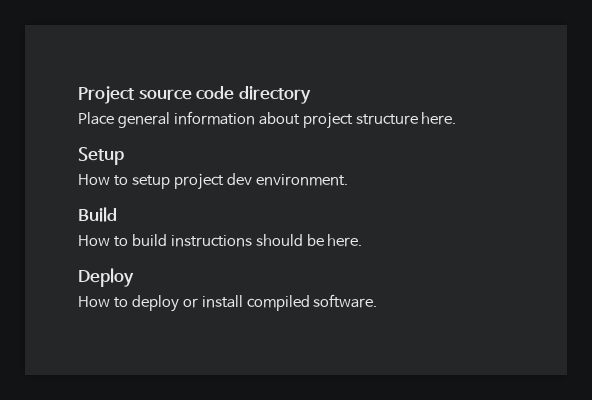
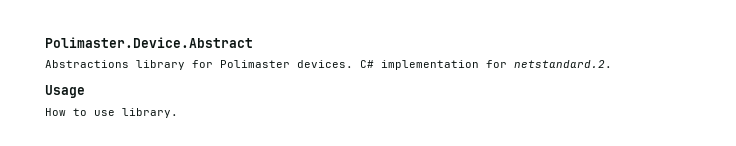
[78,86,311,104] [78,111,457,129] [78,147,124,165] [78,173,348,190] [78,207,117,222] [78,234,363,247] [78,268,134,287] [78,294,378,312] Project source code directory // Place general information about project structure here. // Setup // How to setup project dev environment. // Build // How to build instructions should be here. // Deploy // How to deploy or install compiled software. -> [45,37,253,48] [45,60,612,70] [45,85,85,98] [45,108,178,118] Polimaster.Device.Abstract // Abstractions library for Polimaster devices. C# implementation for netstandard.2. // Usage // How to use library.

